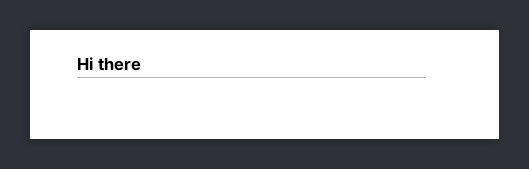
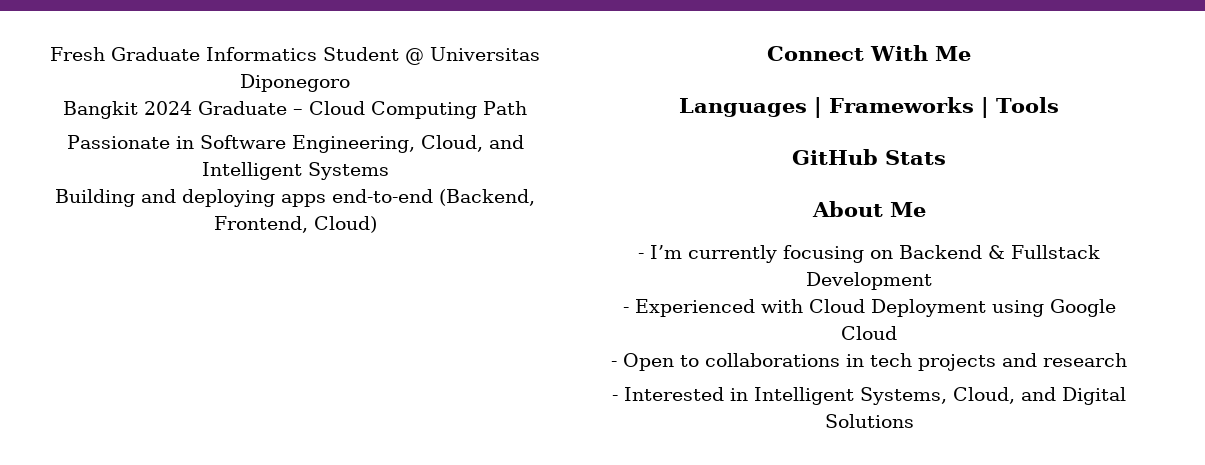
[77,57,141,71] Hi there -> [50,47,540,65] [240,74,350,92] [63,101,528,119] [66,135,524,153] [201,162,389,180] [55,189,535,207] [213,216,377,233] [767,45,971,61] [678,97,1060,118] [792,149,946,165] [811,201,926,217] [638,245,1100,263] [806,272,932,290] [622,299,1116,317] [841,326,897,340] [611,353,1127,371] [612,387,1126,405] [824,414,914,428] Fresh Graduate Informatics Student @ Universitas Diponegoro // Bangkit 2024 Graduate – Cloud Computing Path // Passionate in Software Engineering, Cloud, and Intelligent Systems // Building and deploying apps end-to-end (Backend, Frontend, Cloud) // Connect With Me // Languages | Frameworks | Tools // GitHub Stats // About Me // - I’m currently focusing on Backend & Fullstack Development // - Experienced with Cloud Deployment using Google Cloud // - Open to collaborations in tech projects and research // - Interested in Intelligent Systems, Cloud, and Digital Solutions

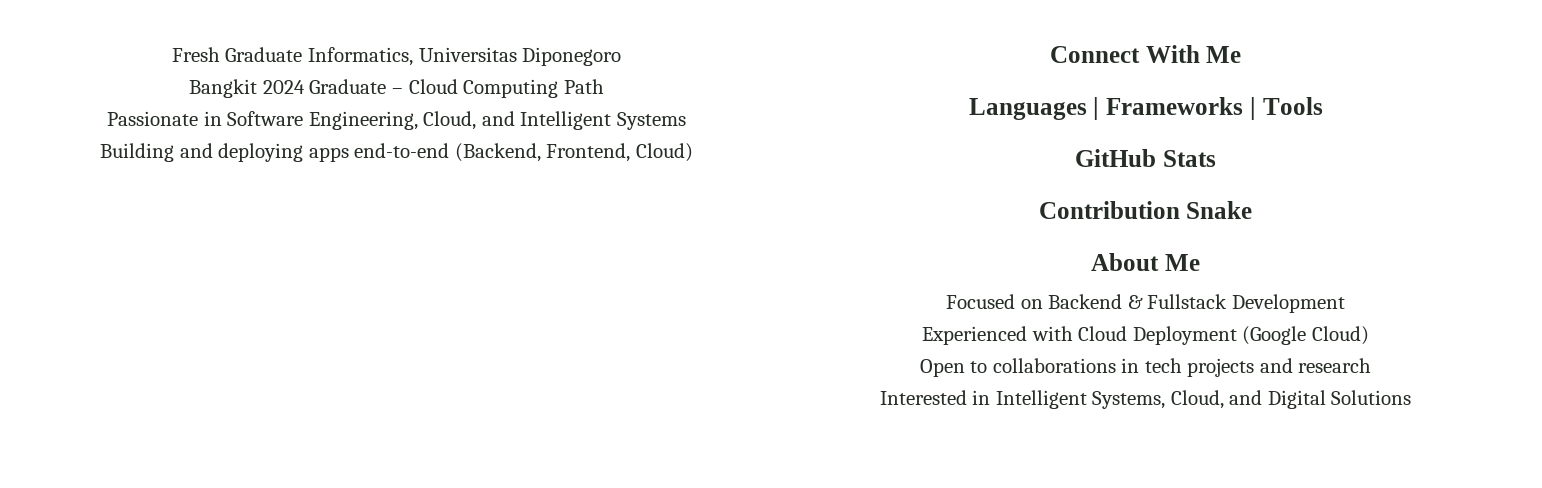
[206,47,424,65] Informatics Student @ -> [308,47,413,66] Informatics,
(946, 157) none -> [1038,201,1253,219] // Contribution Snake
[638,245,864,263] - I’m currently focusing -> [946,294,1016,309] Focused
[622,307,629,313] - -> (1345, 303) none
[991,299,1116,317] [841,326,897,340] [611,361,617,367] using Google Cloud // - -> [1242,326,1369,345] (Google Cloud) //
[612,395,618,401] - -> (1372, 365) none

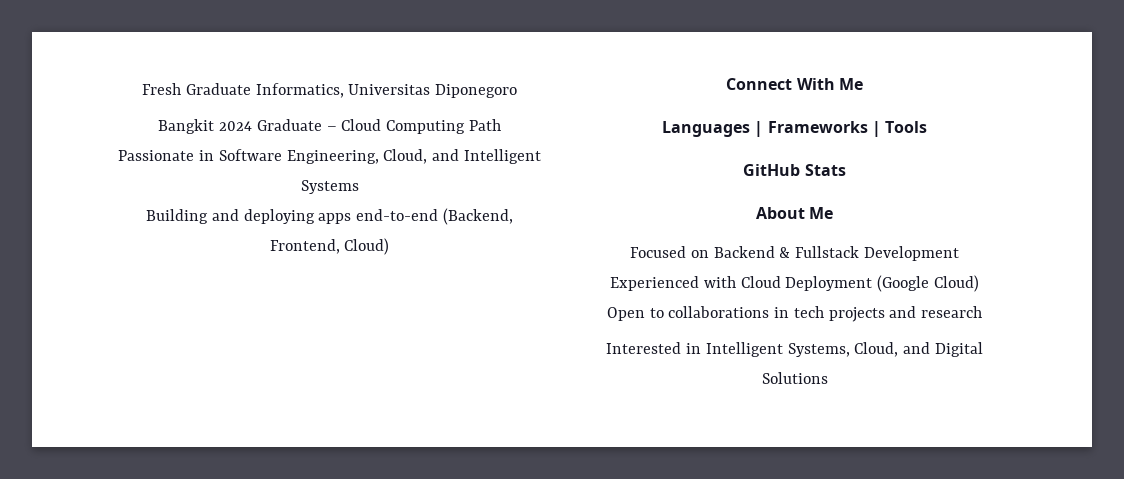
[1038,201,1253,219] // Contribution Snake -> (846, 170) none

